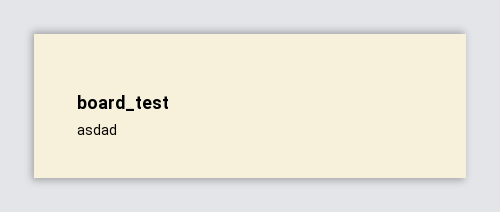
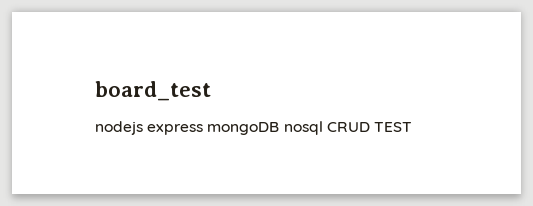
[77,124,117,135] asdad -> [95,121,412,135] nodejs express mongoDB nosql CRUD TEST

